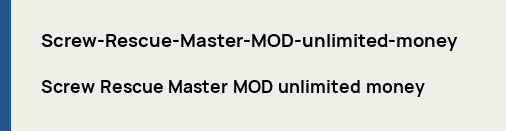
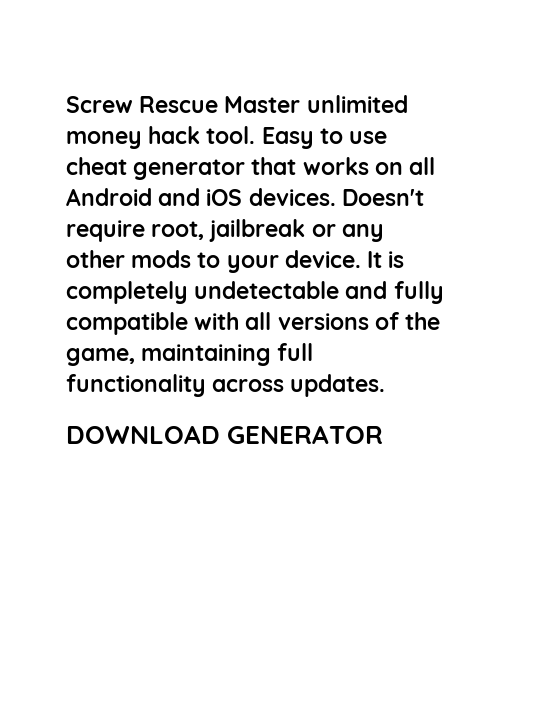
[41,34,458,51] Screw-Rescue-Master-MOD-unlimited-money // -> (66, 104) none
[233,80,274,93] MOD -> (301, 104) none
(425, 90) none -> [148,126,388,149] [66,157,436,180] [66,188,424,206] [66,219,384,242] [66,250,405,273] [66,281,444,304] [66,312,441,335] [66,343,314,366] [66,374,386,397] [66,425,384,444] hack tool. Easy to use cheat generator that works on all Android and iOS devices. Doesn't require root, jailbreak or any other mods to your device. It is completely undetectable and fully compatible with all versions of the game, maintaining full functionality across updates. // DOWNLOAD GENERATOR

